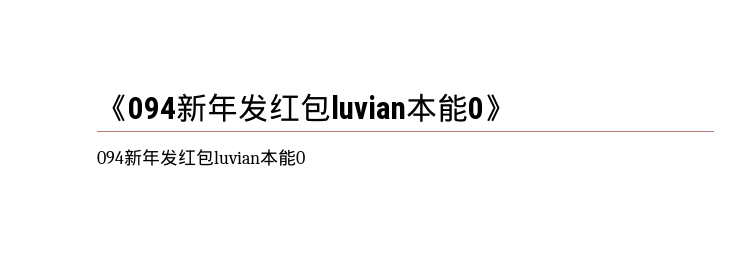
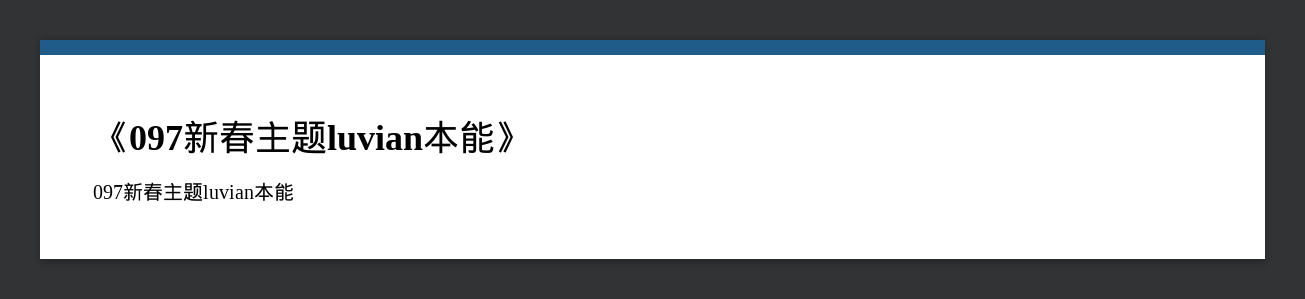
[128,93,484,122] 094新年发红包luvian本能0 -> [129,120,495,154] 097新春主题luvian本能
[97,149,305,166] 094新年发红包luvian本能0 -> [93,182,294,201] 097新春主题luvian本能

